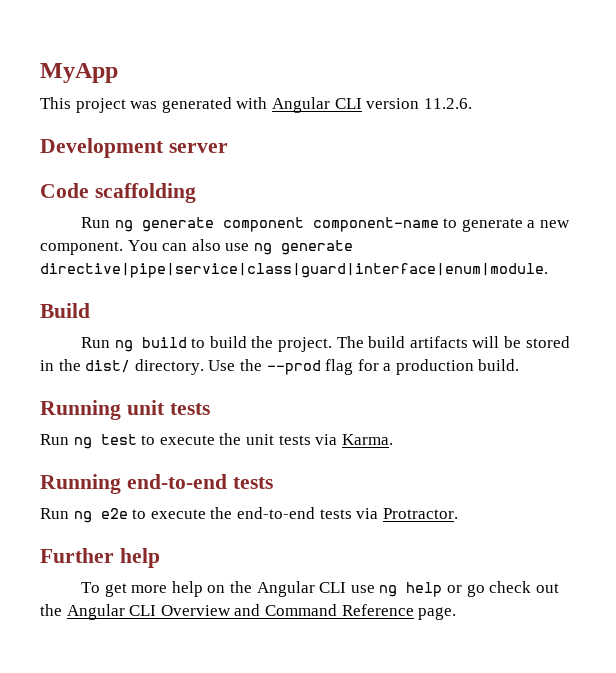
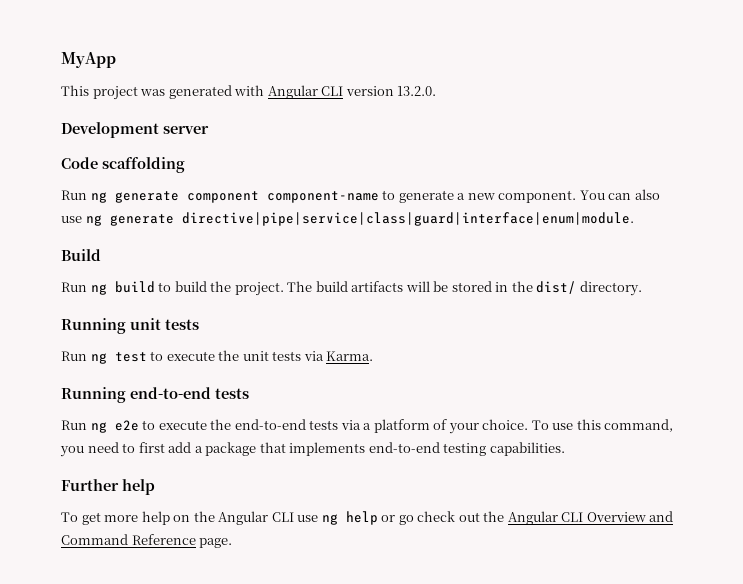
[423,98,472,109] 11.2.6. -> [397,86,437,96] 13.2.0.
[208,359,520,375] Use the --prod flag for a production build. -> (642, 288) none
[382,508,458,519] Protractor. -> [363,419,674,434] [60,442,565,457] a platform of your choice. To use this command, you need to first add a package that implements end-to-end testing capabilities.

